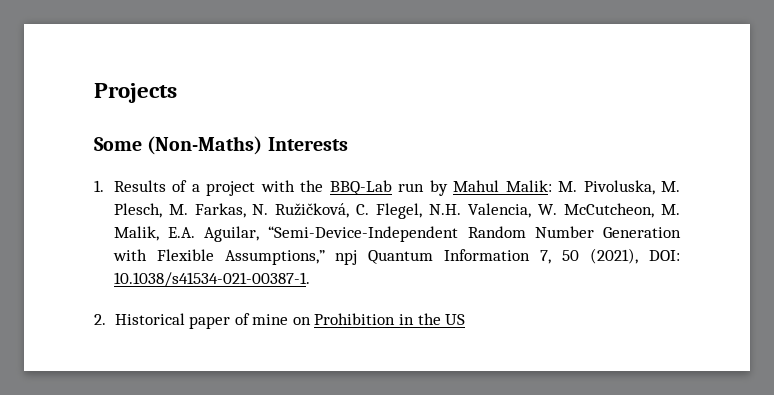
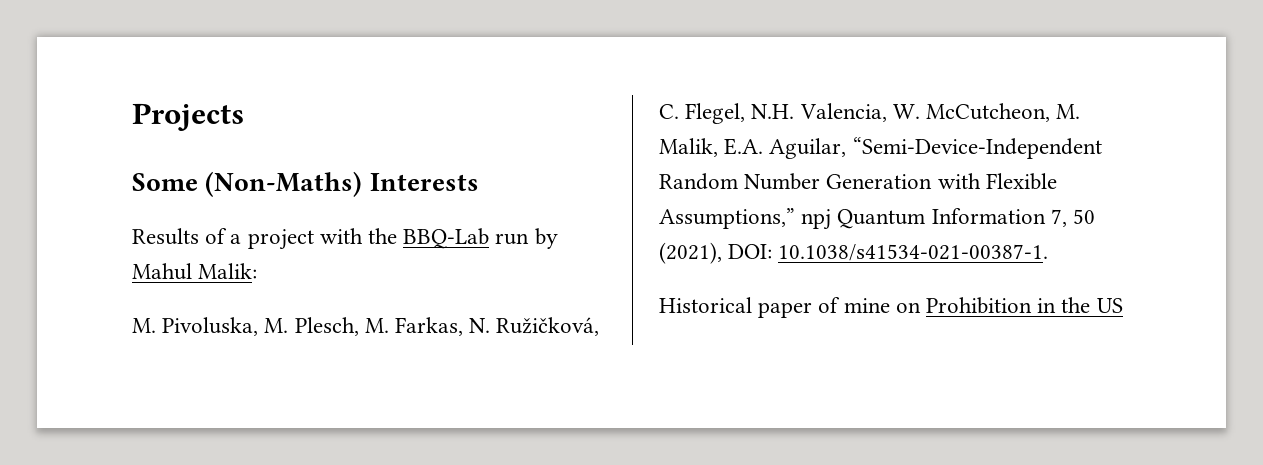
[94,180,104,192] 1. -> (479, 182) none
(552, 186) none -> (258, 271) //
[94,314,106,325] 2. -> (1049, 252) none

